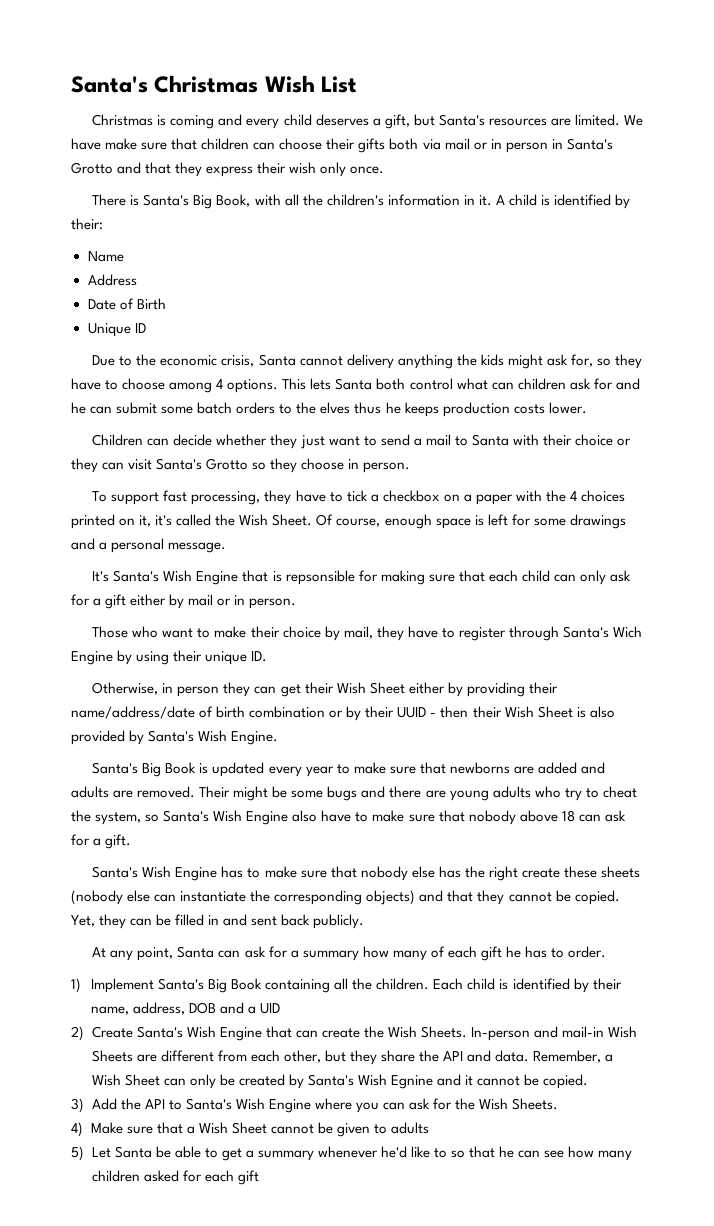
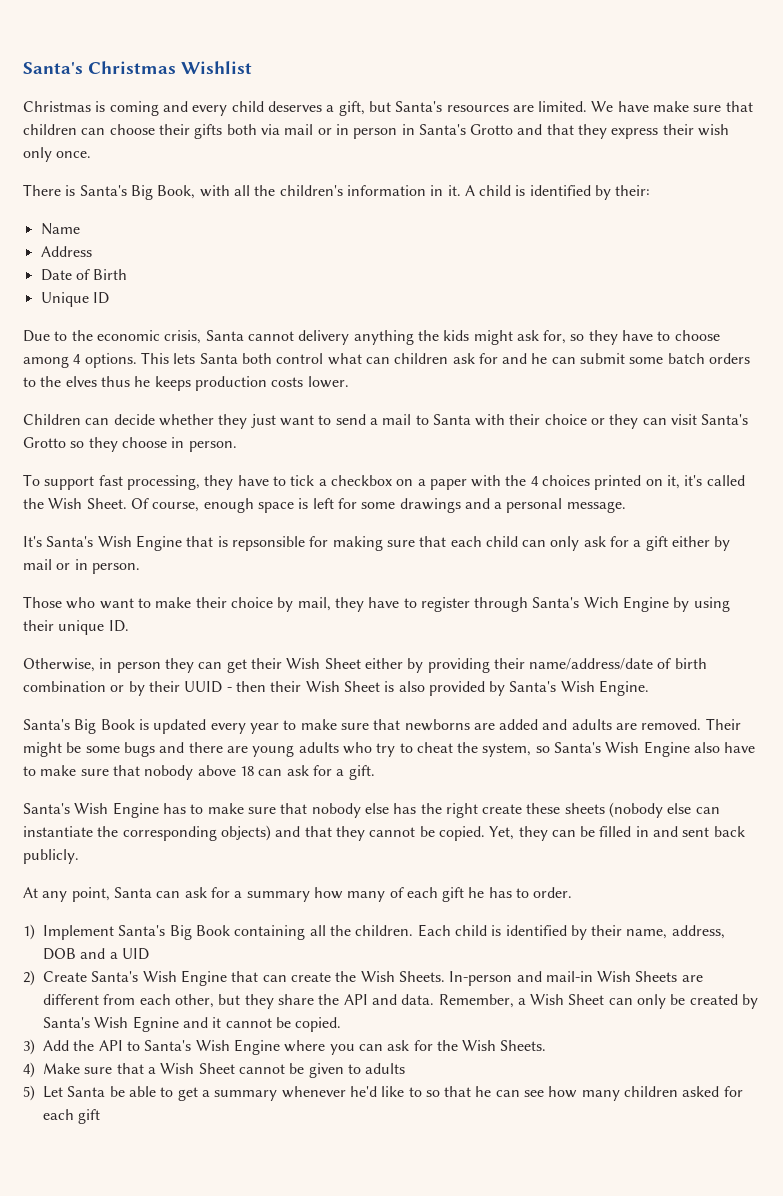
[264,75,358,93] Wish List -> [181,61,252,74] Wishlist

